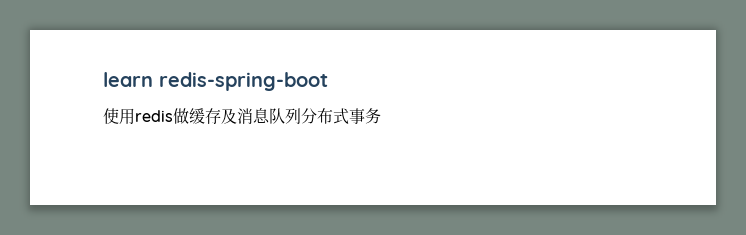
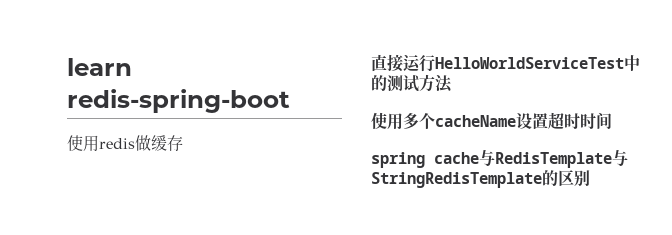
[221,108,381,124] 及消息队列分布式事务 -> [371,54,640,72] [371,74,453,93] [371,112,612,130] [371,149,628,168] [371,170,590,188] // 直接运行HelloWorldServiceTest中的测试方法 // 使用多个cacheName设置超时时间 // spring cache与RedisTemplate与StringRedisTemplate的区别

